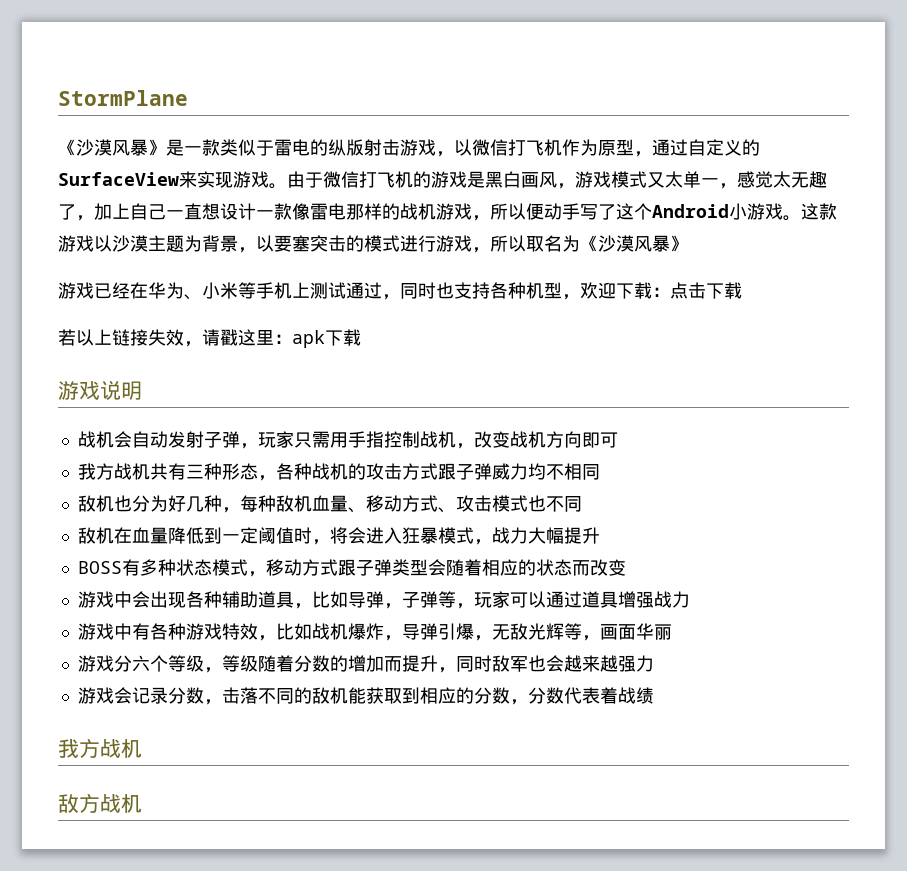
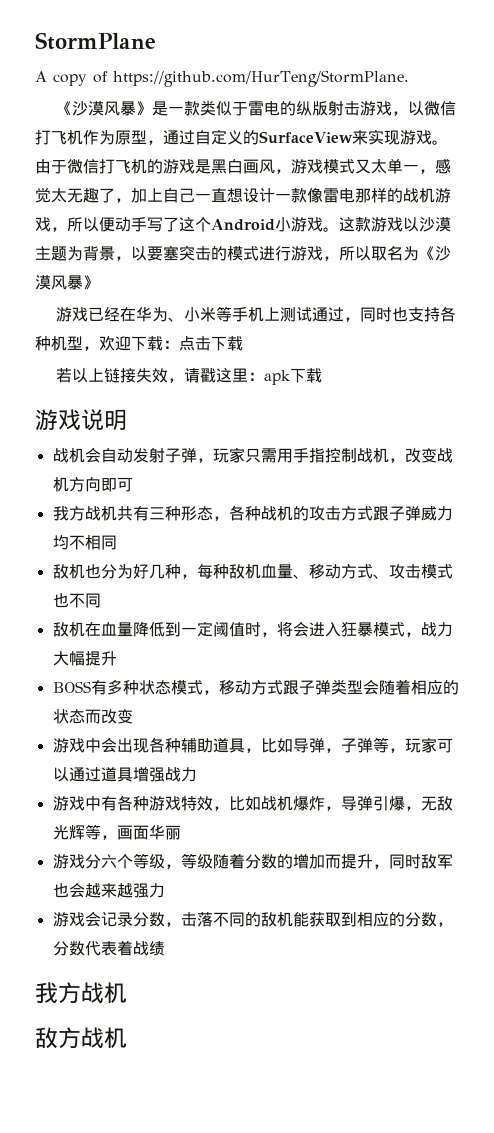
(188, 98) none -> [35,70,409,87] // A copy of https://github.com/HurTeng/StormPlane.

